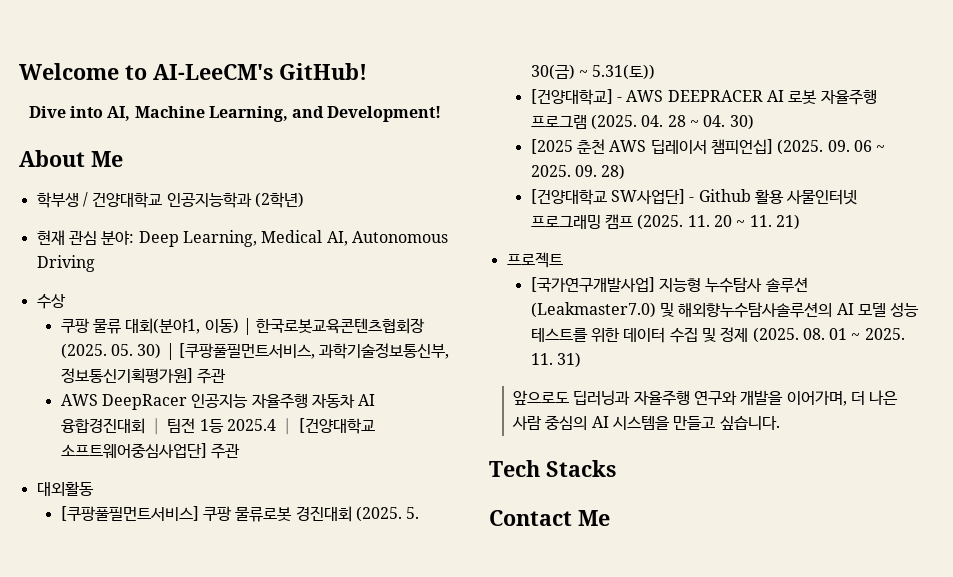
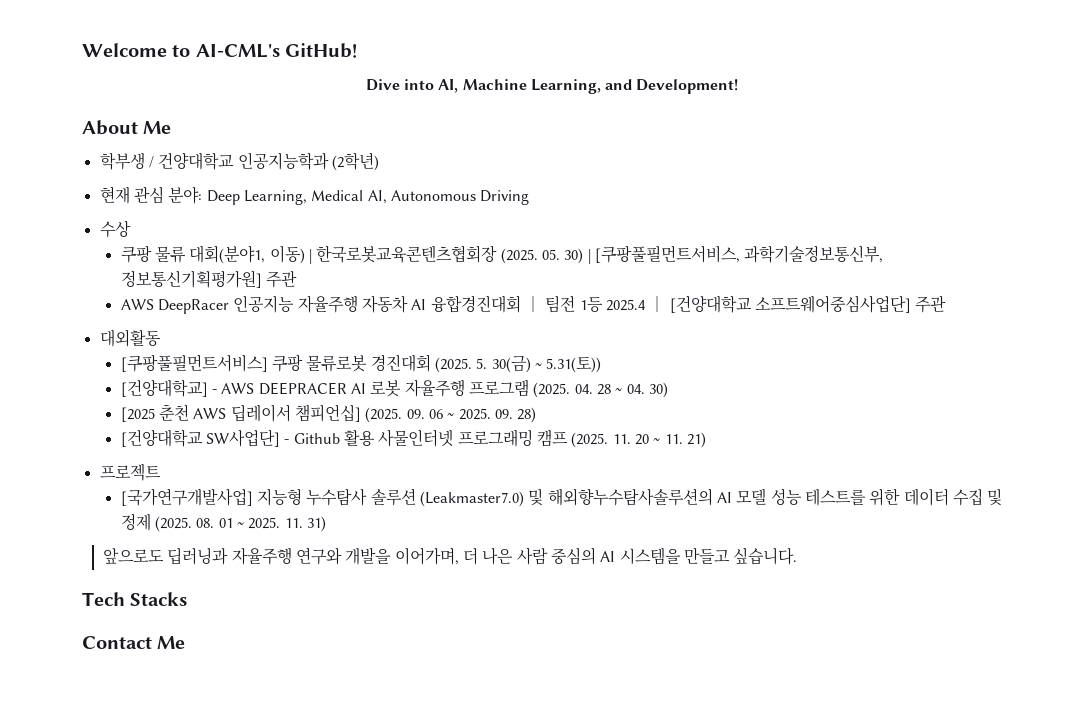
[153,64,273,80] AI-LeeCM's -> [195,44,280,58] AI-CML's

